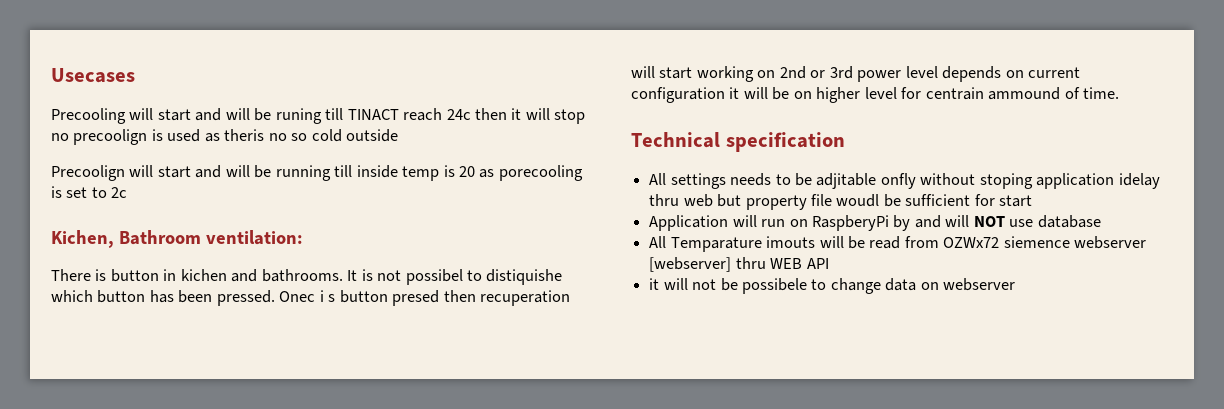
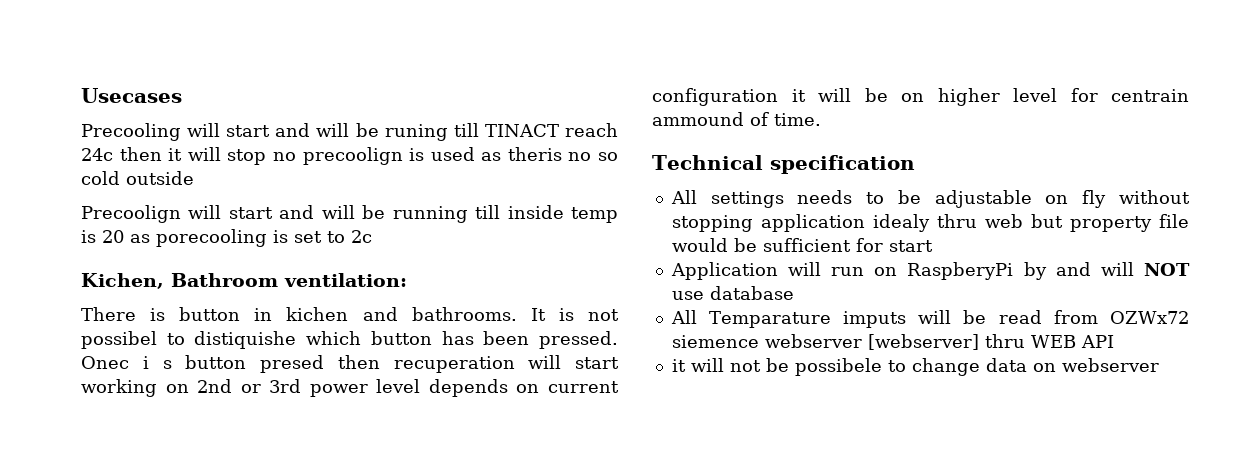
[816,173,1160,189] adjitable onfly without stoping application idelay -> [934,190,1190,208] [671,214,930,232] adjustable on fly without stopping application idealy
[836,194,880,207] woudl -> [671,238,728,252] would
[766,236,816,248] imouts -> [843,311,907,328] imputs

